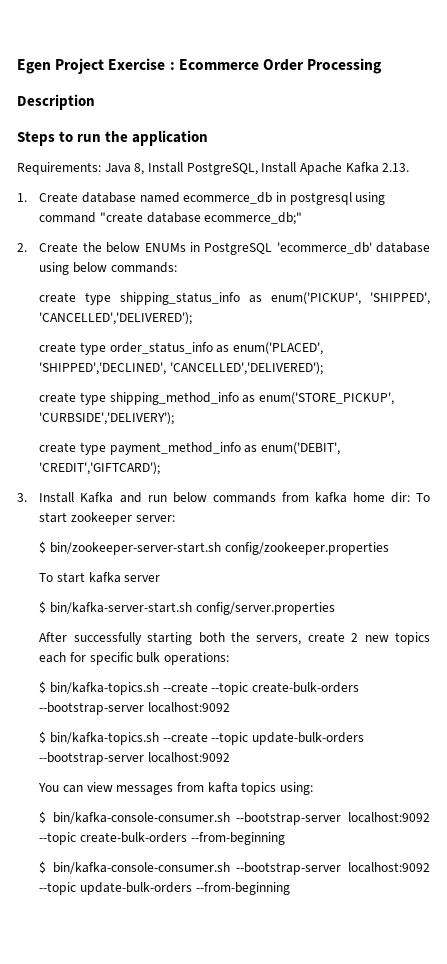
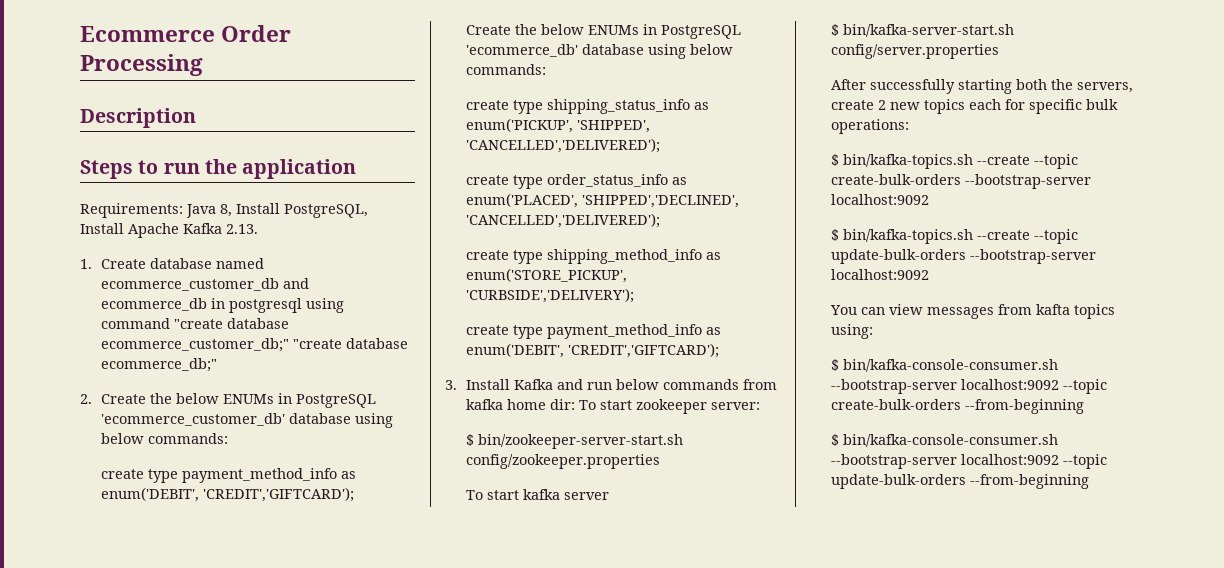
[17,58,175,74] Egen Project Exercise : -> (80, 34) none
(180, 197) none -> [101,278,310,291] ecommerce_customer_db and
(201, 217) none -> [101,338,409,352] ecommerce_customer_db;" "create database
(273, 248) none -> [101,413,394,428] [101,433,229,444] [101,468,357,483] [101,487,355,502] [466,24,742,39] 'ecommerce_customer_db' database using below commands: // create type payment_method_info as enum('DEBIT', 'CREDIT','GIFTCARD'); // Create the below ENUMs in PostgreSQL

